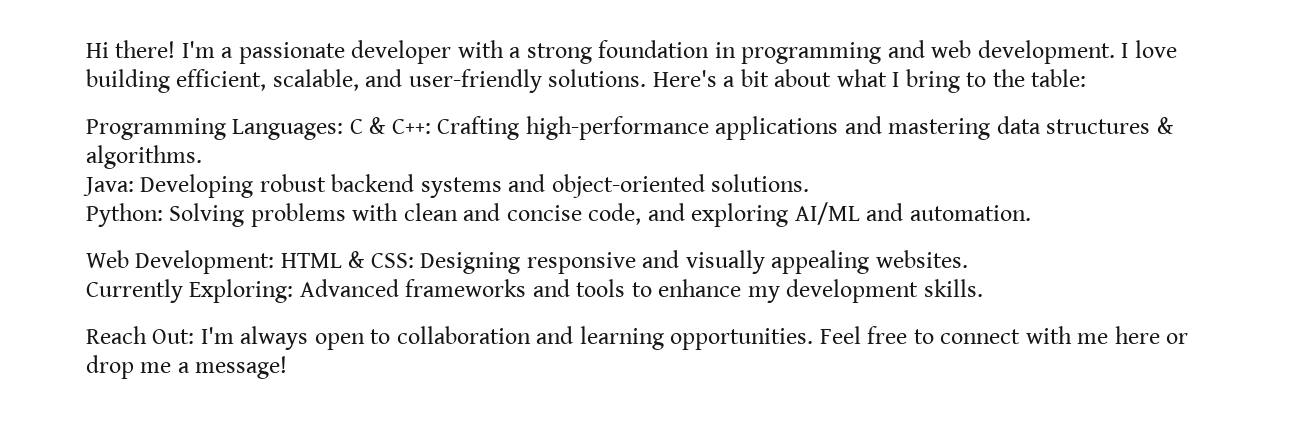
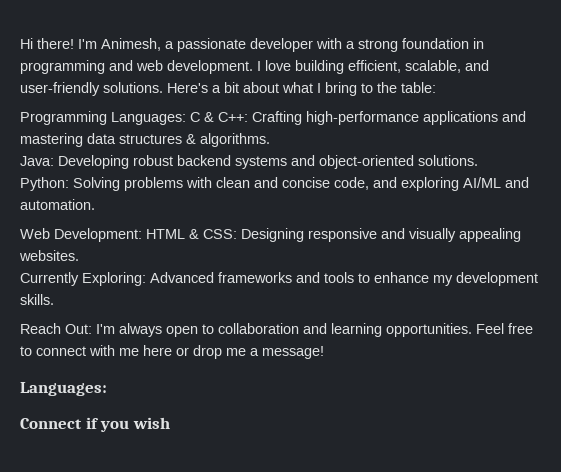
(215, 49) none -> [101,38,161,51] Animesh,
(288, 367) none -> [20,382,107,396] [20,417,170,432] // Languages: // Connect if you wish

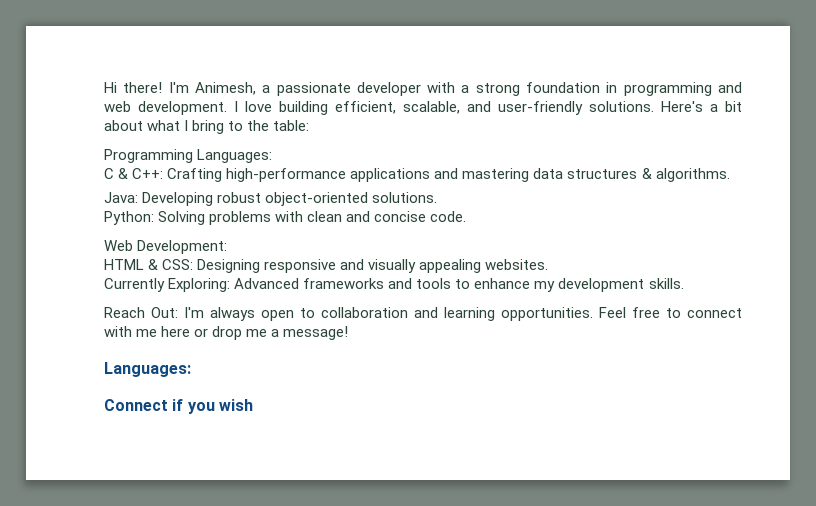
(186, 118) none -> (273, 156) //
[177,155,315,169] backend systems and -> (262, 197) none
[334,177,529,191] [20,199,95,210] code, and exploring AI/ML and automation. -> [430,211,467,222] code.
(142, 235) none -> (228, 247) //

